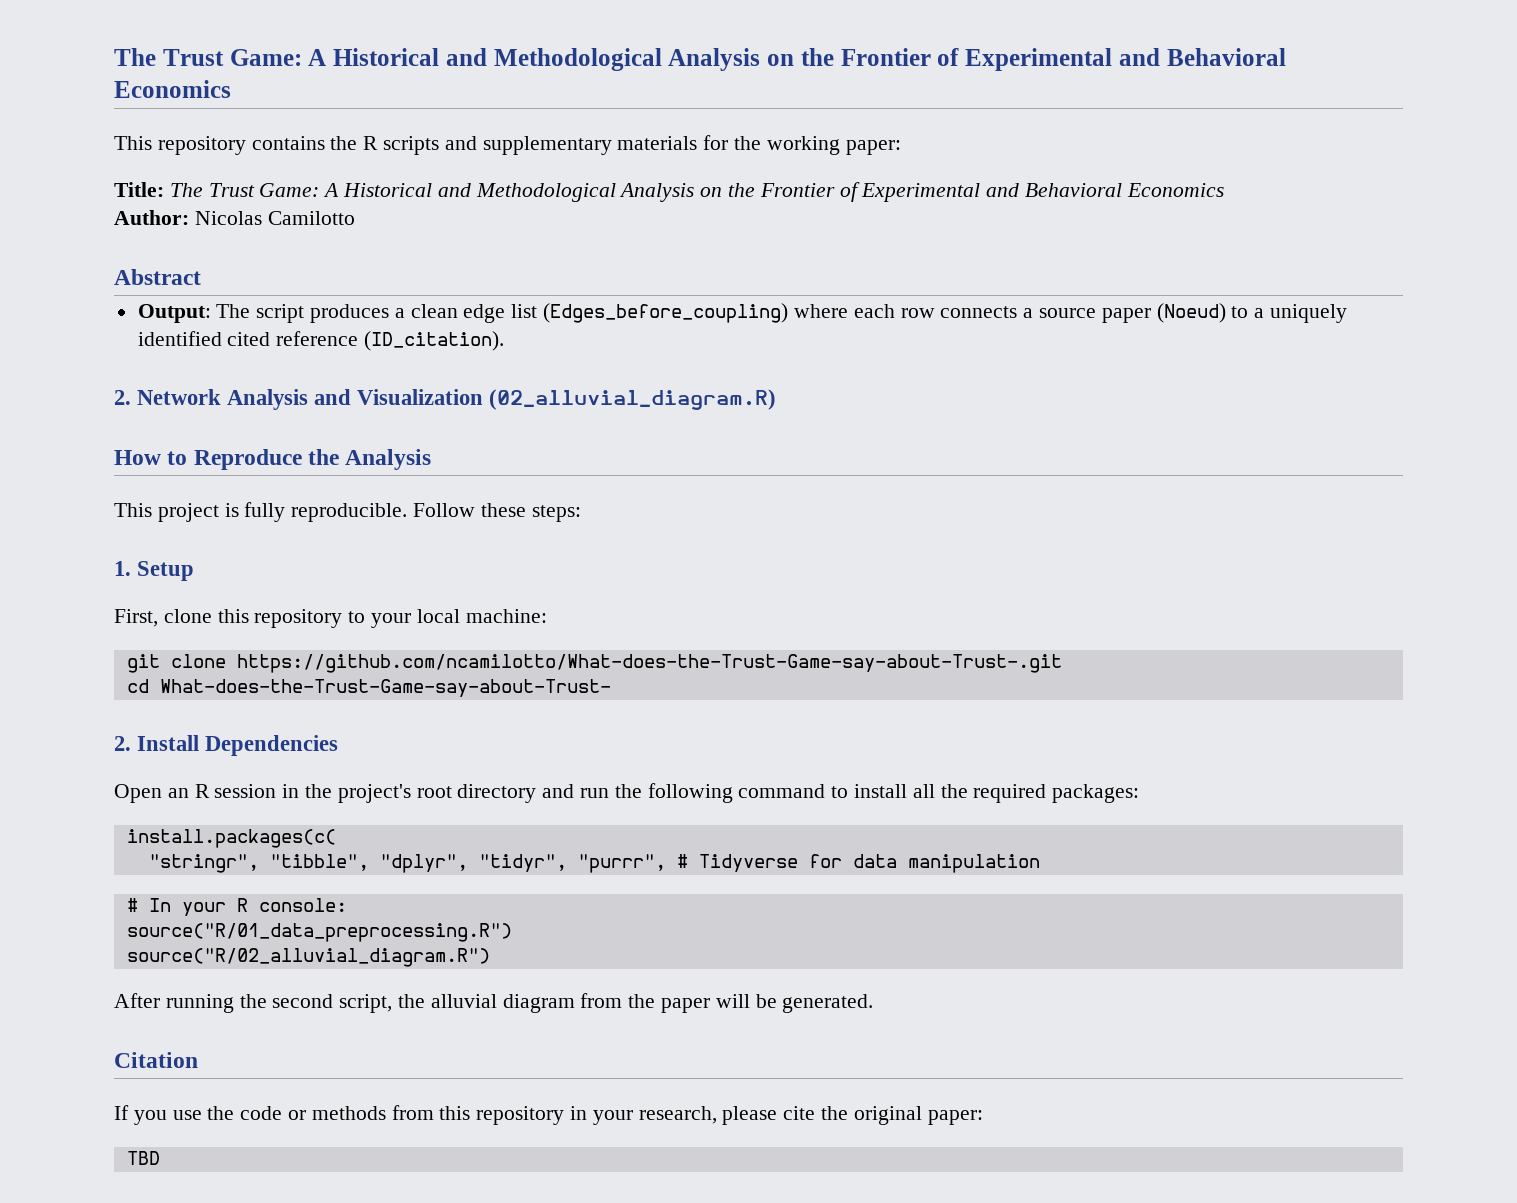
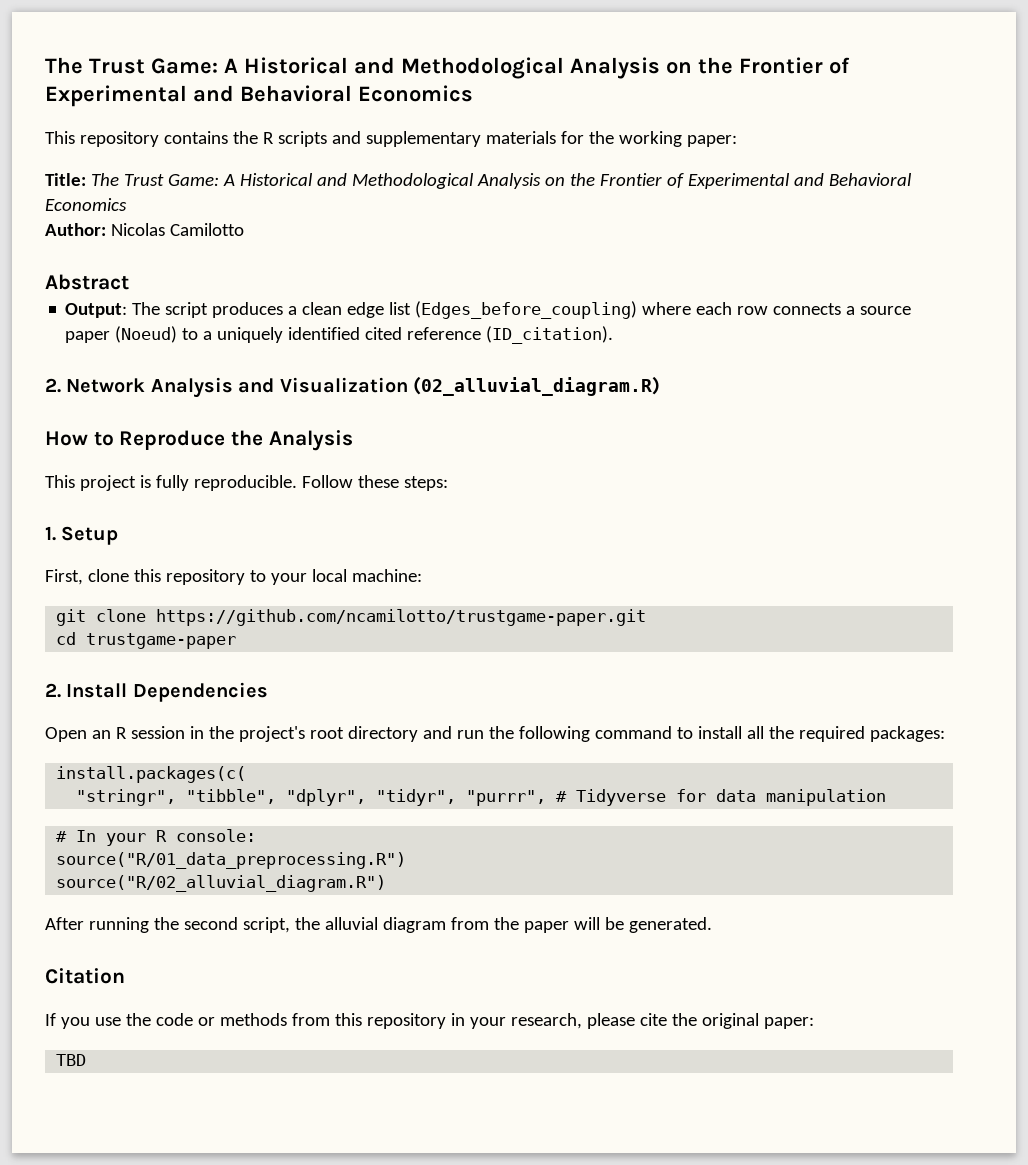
[236,654,1062,673] https://github.com/ncamilotto/What-does-the-Trust-Game-say-about-Trust-.git -> [156,609,647,626] https://github.com/ncamilotto/trustgame-paper.git
[159,679,611,697] What-does-the-Trust-Game-say-about-Trust- -> [86,633,237,649] trustgame-paper

